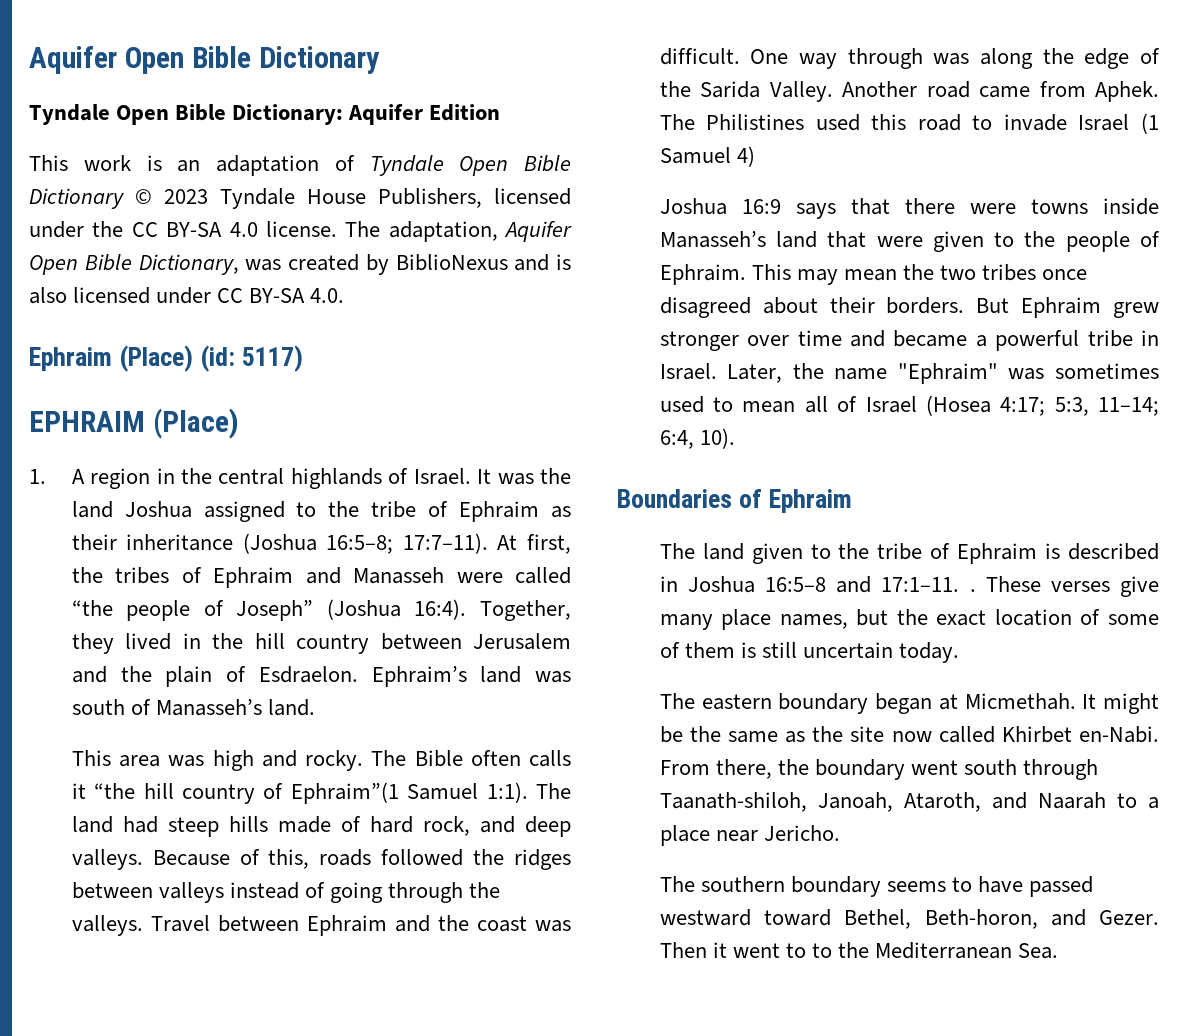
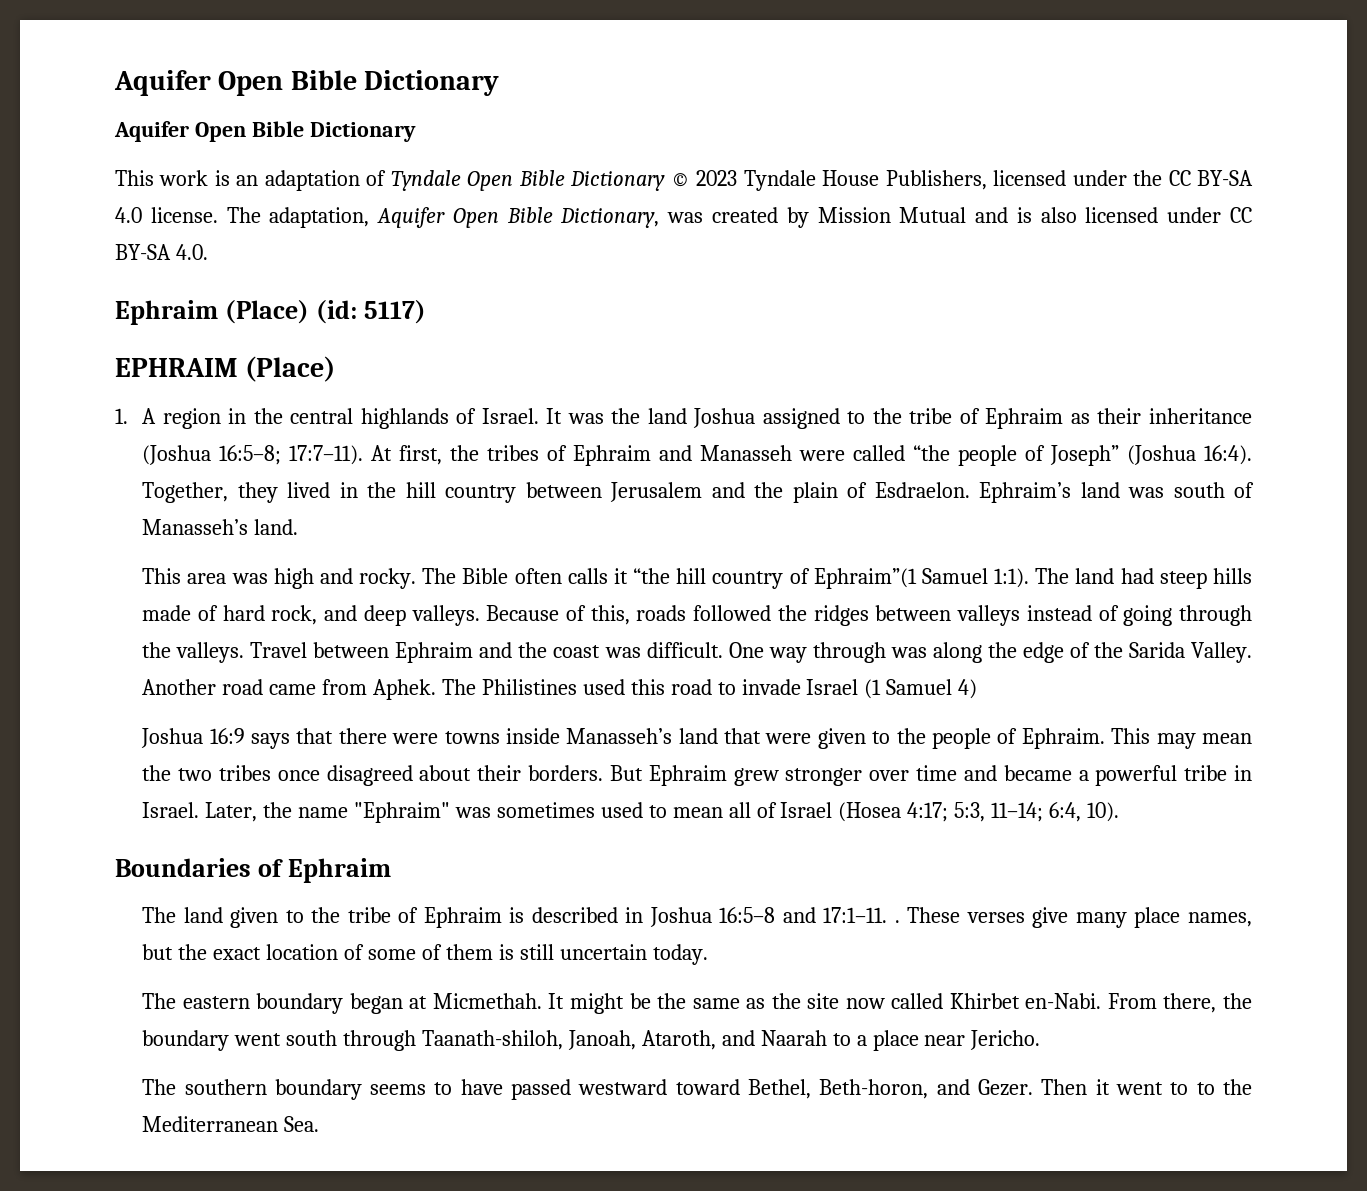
[29,46,380,74] [29,104,501,125] Aquifer Open Bible Dictionary // Tyndale Open Bible Dictionary: Aquifer Edition -> [114,70,500,96] [114,121,416,142] Aquifer Open Bible Dictionary // Aquifer Open Bible Dictionary
[395,254,508,271] BiblioNexus -> [817,207,967,223] Mission Mutual

